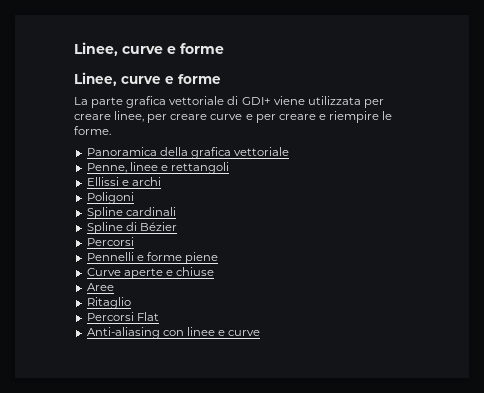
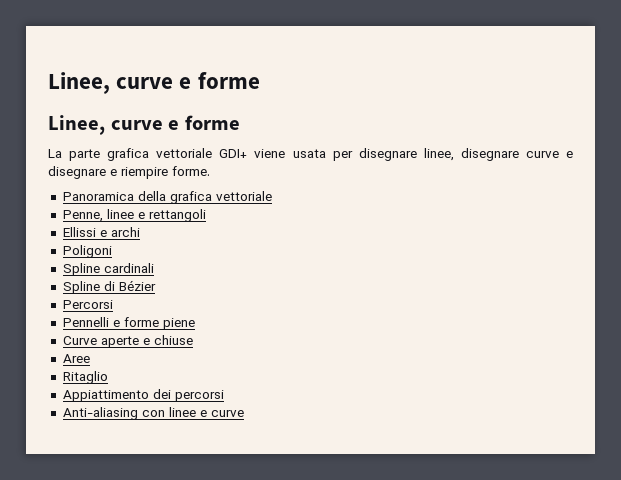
[227,96,239,105] di -> (213, 153) none
[307,96,384,108] [74,111,316,123] utilizzata per creare linee, per creare curve e per creare -> [292,148,573,161] [48,166,106,179] usata per disegnare linee, disegnare curve e disegnare
[382,111,393,120] le -> (168, 173) none
[86,312,159,321] Percorsi Flat -> [62,389,224,402] Appiattimento dei percorsi

